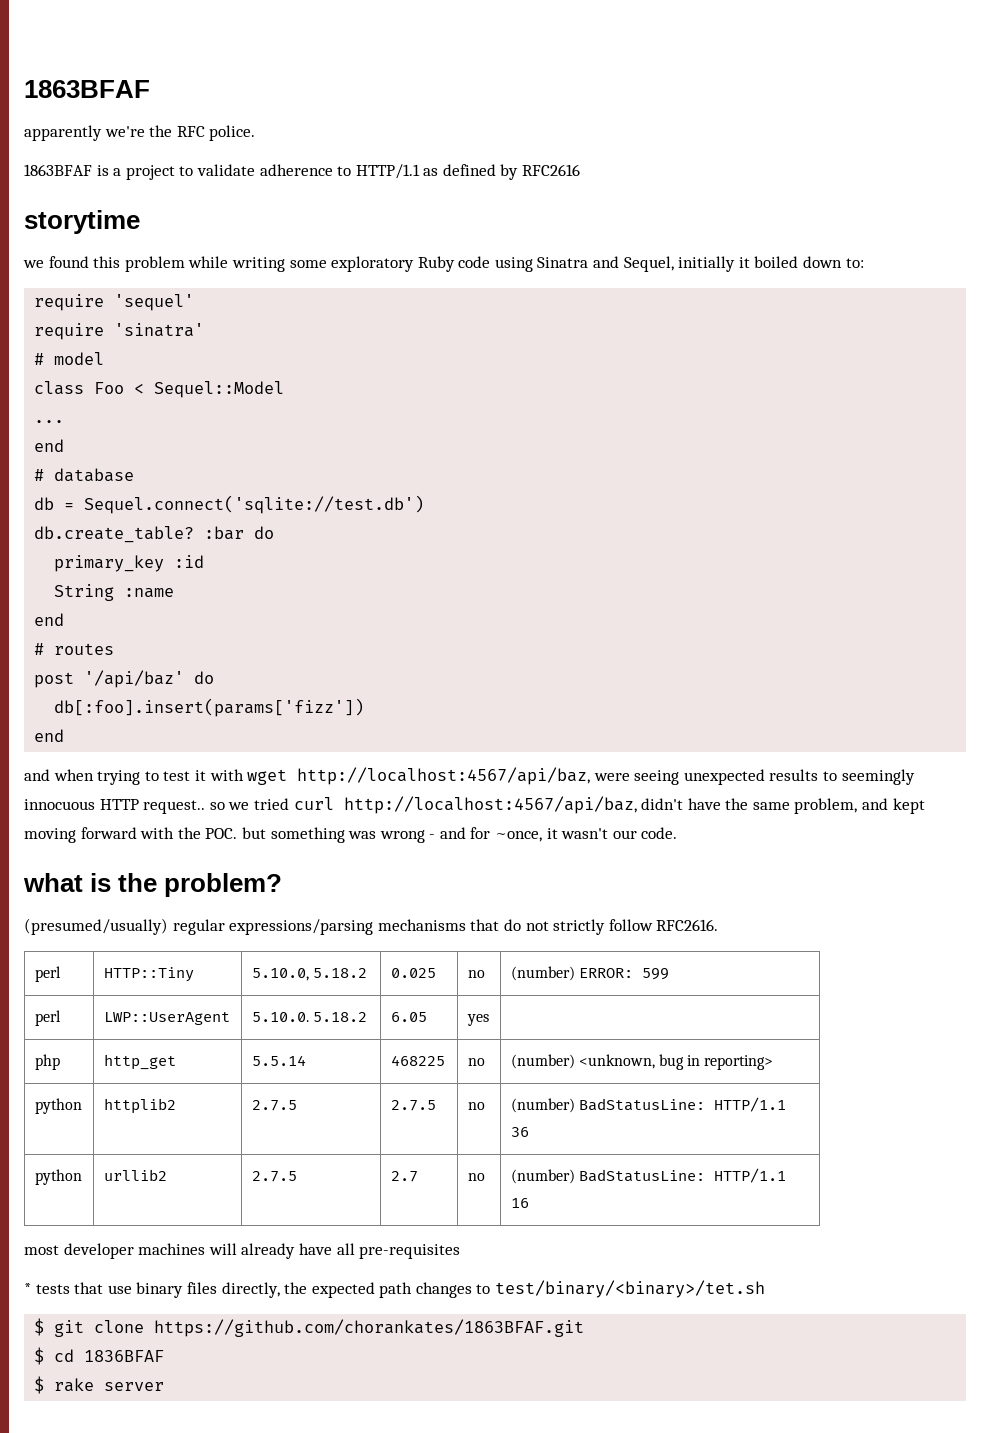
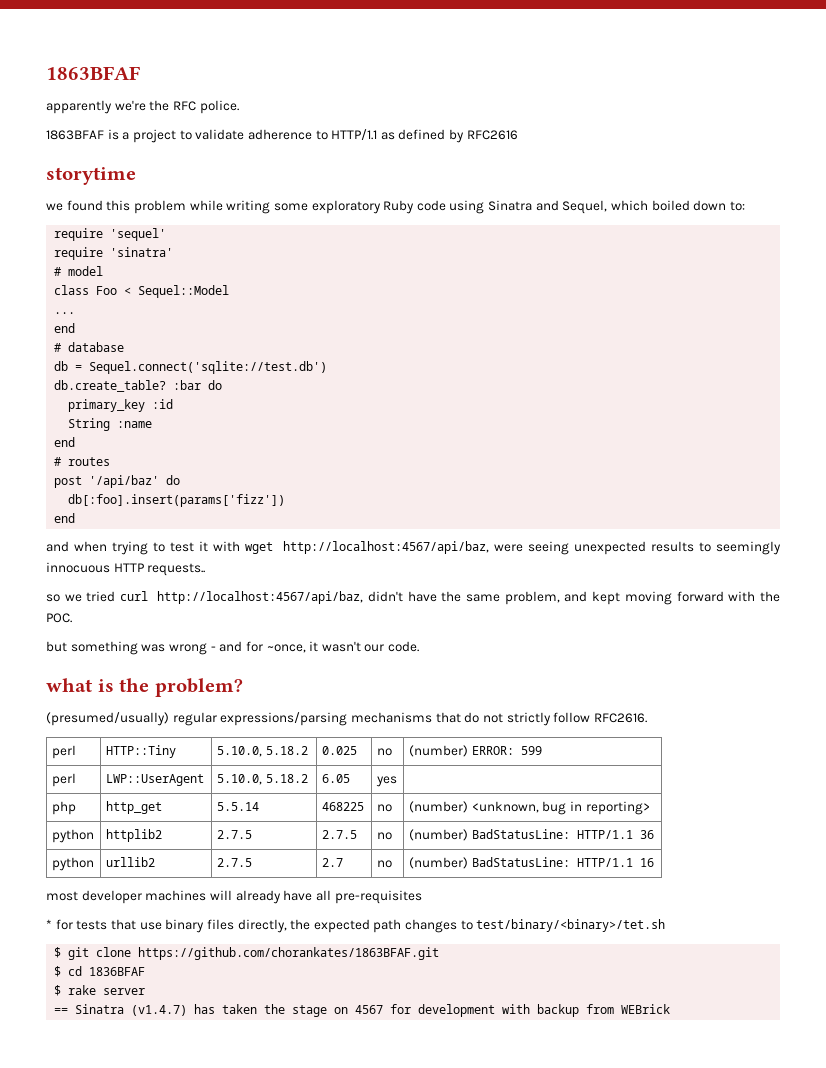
[678,256,750,272] initially it -> [611,200,649,211] which
[143,800,206,814] request.. -> [147,563,206,576] requests.. //
(238, 833) none -> (72, 618) //
[251,1012,309,1022] 5.10.0. -> [216,774,262,785] 5.10.0,
(31, 1288) none -> [55,919,73,930] for
(165, 1386) none -> [54,1004,671,1017] // == Sinatra (v1.4.7) has taken the stage on 4567 for development with backup from WEBrick

